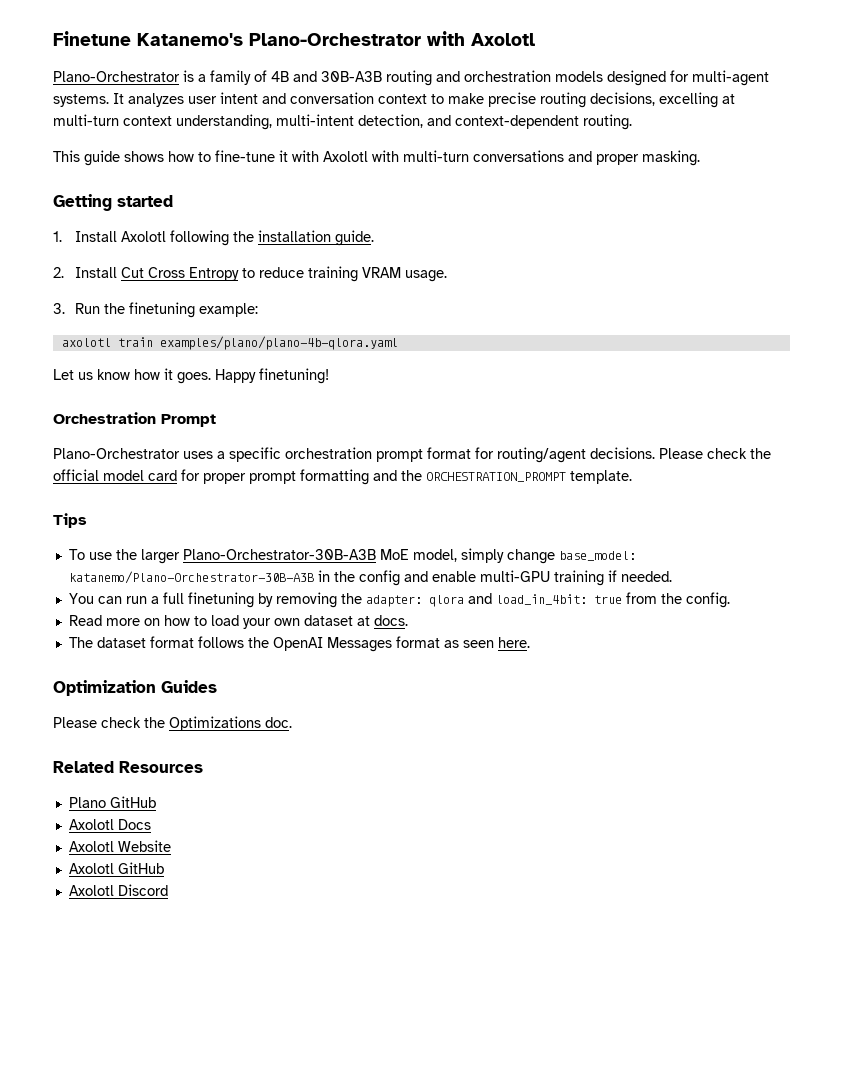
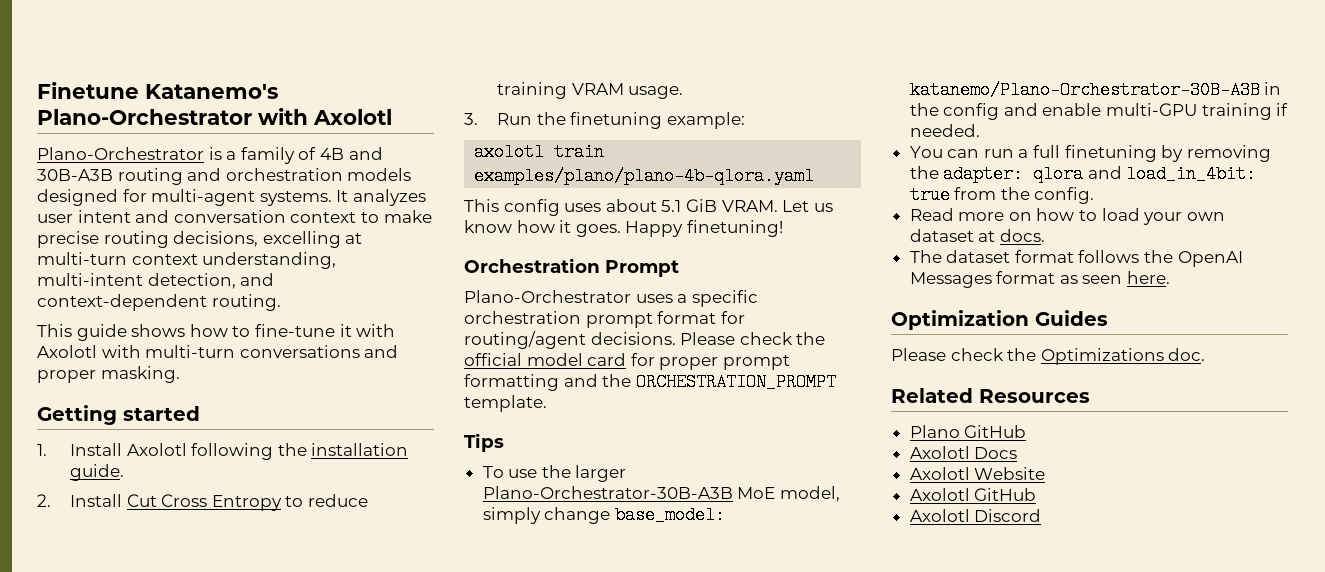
(398, 343) none -> [464,199,778,216] This config uses about 5.1 GiB VRAM.

